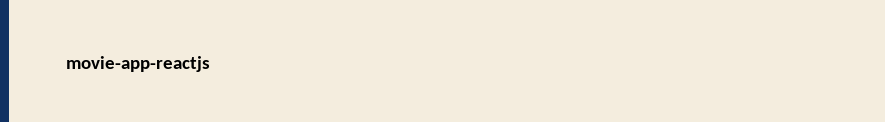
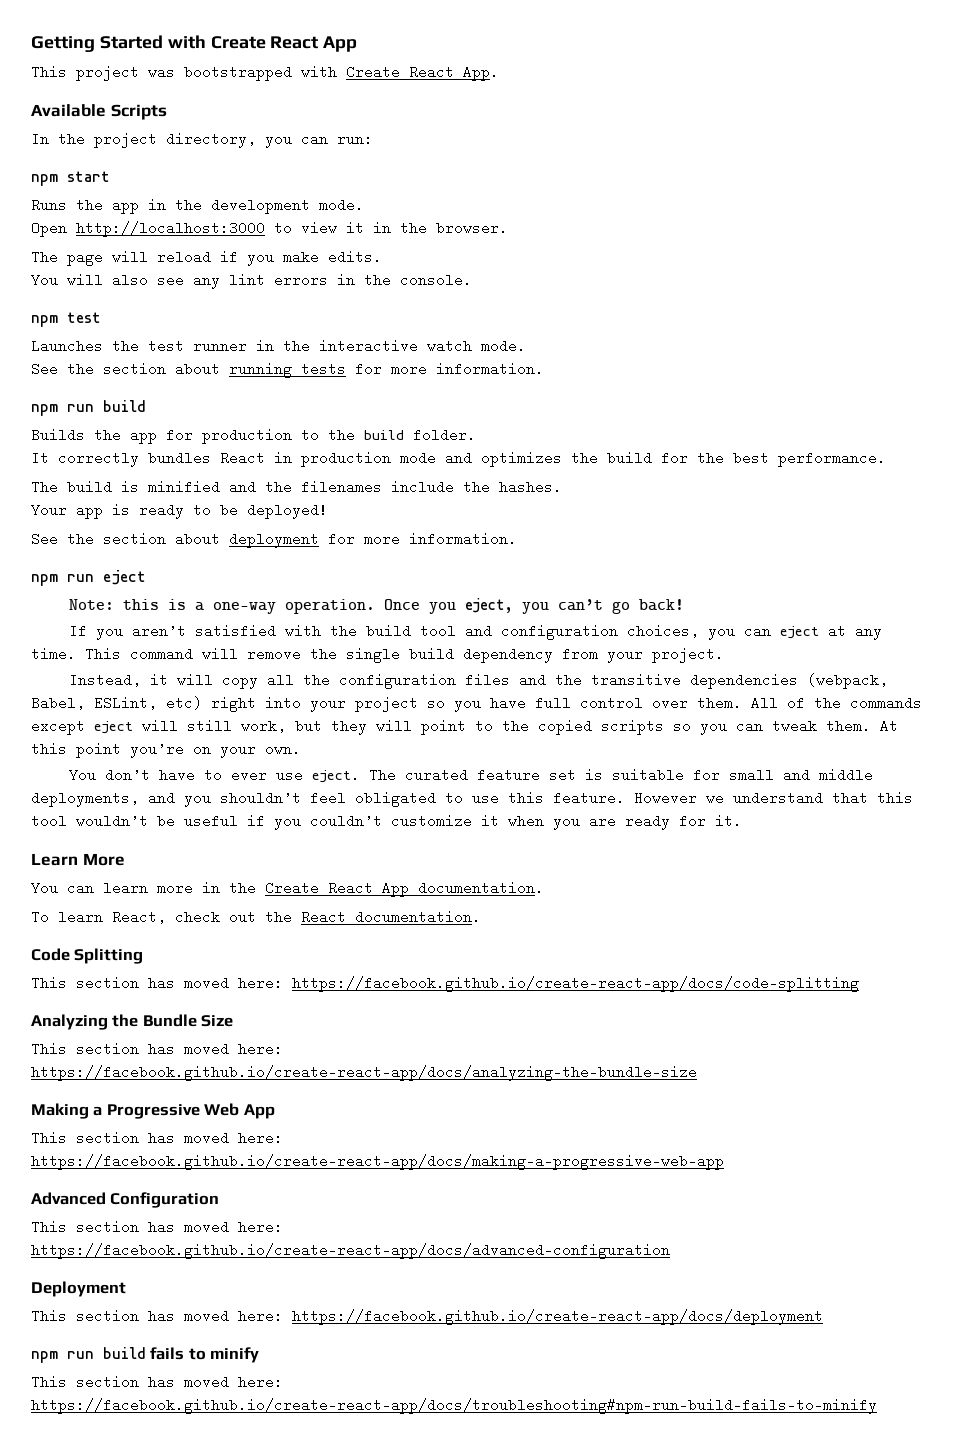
[66,56,210,72] movie-app-reactjs -> [31,35,358,52] [31,65,499,81] [31,104,167,120] [31,132,373,148] [31,171,110,186] [31,198,364,214] [31,221,508,237] [31,250,382,266] [31,273,472,289] [31,312,101,327] [31,339,526,353] [31,362,544,378] [31,400,146,416] [31,428,476,444] [31,451,886,467] [31,480,562,494] [31,503,328,519] [31,532,517,548] [31,570,146,586] [68,598,684,614] [68,624,882,640] [31,647,724,663] [68,673,888,689] [31,696,922,712] [31,719,898,735] [31,742,301,758] [68,768,873,783] [31,791,913,807] [31,814,742,830] [31,853,125,866] [31,881,544,897] [31,910,481,924] [31,948,144,964] [31,976,859,992] [31,1014,234,1030] [31,1042,283,1056] [31,1065,697,1081] [31,1103,275,1119] [31,1131,283,1145] [31,1154,724,1170] [31,1192,220,1208] [31,1220,283,1234] [31,1243,670,1259] [31,1281,126,1297] [31,1309,823,1325] [31,1347,260,1363] [31,1375,283,1389] [31,1398,877,1414] Getting Started with Create React App // This project was bootstrapped with Create React App. // Available Scripts // In the project directory, you can run: // npm start // Runs the app in the development mode. // Open http://localhost:3000 to view it in the browser. // The page will reload if you make edits. // You will also see any lint errors in the console. // npm test // Launches the test runner in the interactive watch mode. // See the section about running tests for more information. // npm run build // Builds the app for production to the build folder. // It correctly bundles React in production mode and optimizes the build for the best performance. // The build is minified and the filenames include the hashes. // Your app is ready to be deployed! // See the section about deployment for more information. // npm run eject // Note: this is a one-way operation. Once you eject, you can’t go back! // If you aren’t satisfied with the build tool and configuration choices, you can eject at any time. This command will remove the single build dependency from your project. // Instead, it will copy all the configuration files and the transitive dependencies (webpack, Babel, ESLint, etc) right into your project so you have full control over them. All of the commands except eject will still work, but they will point to the copied scripts so you can tweak them. At this point you’re on your own. // You don’t have to ever use eject. The curated feature set is suitable for small and middle deployments, and you shouldn’t feel obligated to use this feature. However we understand that this tool wouldn’t be useful if you couldn’t customize it when you are ready for it. // Learn More // You can learn more in the Create React App documentation. // To learn React, check out the React documentation. // Code Splitting // This section has moved here: https://facebook.github.io/create-react-app/docs/code-splitting // Analyzing the Bundle Size // This section has moved here: https://facebook.github.io/create-react-app/docs/analyzing-the-bundle-size // Making a Progressive Web App // This section has moved here: https://facebook.github.io/create-react-app/docs/making-a-progressive-web-app // Advanced Configuration // This section has moved here: https://facebook.github.io/create-react-app/docs/advanced-configuration // Deployment // This section has moved here: https://facebook.github.io/create-react-app/docs/deployment // npm run build fails to minify // This section has moved here: https://facebook.github.io/create-react-app/docs/troubleshooting#npm-run-build-fails-to-minify

